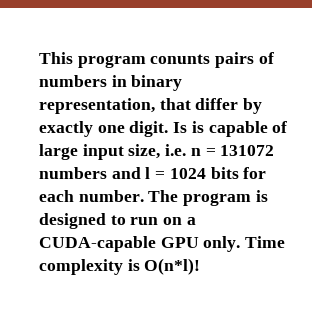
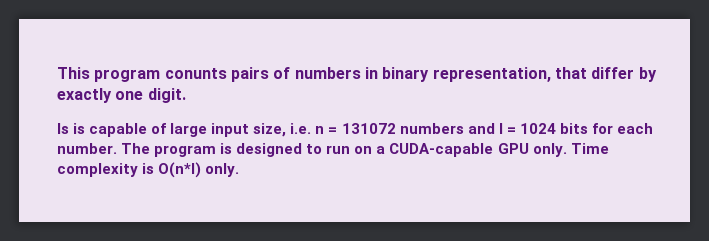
(169, 129) none -> (186, 95) //
[144,258,201,275] O(n*l)! -> [158,162,240,178] O(n*l) only.

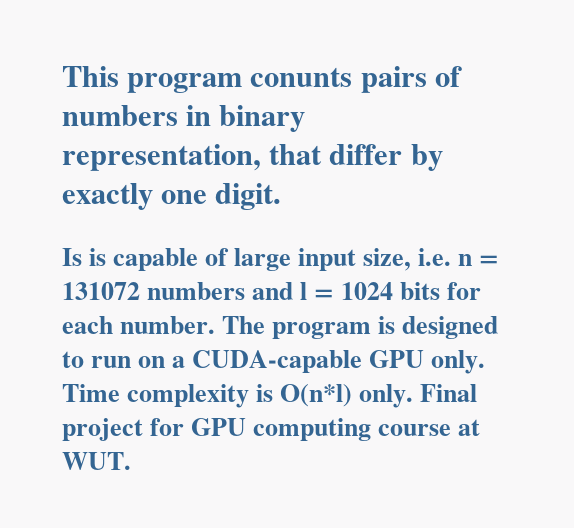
(240, 170) none -> [420,384,478,402] [62,418,481,441] [62,452,131,470] Final project for GPU computing course at WUT.

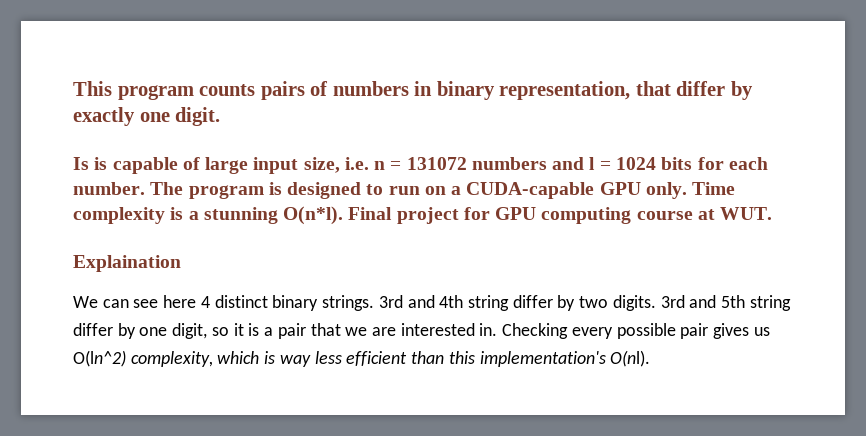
[250,67,353,87] conunts -> [199,84,256,96] counts
[280,384,414,408] O(n*l) only. -> [188,206,344,225] a stunning O(n*l).
(131, 461) none -> [73,255,181,272] [73,295,791,311] [73,323,770,339] [73,350,651,367] // Explaination // We can see here 4 distinct binary strings. 3rd and 4th string differ by two digits. 3rd and 5th string differ by one digit, so it is a pair that we are interested in. Checking every possible pair gives us O(ln^2) complexity, which is way less efficient than this implementation's O(nl).

